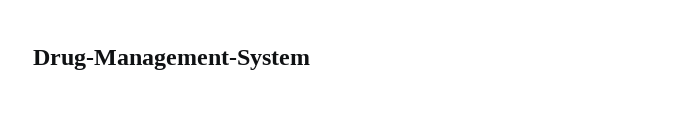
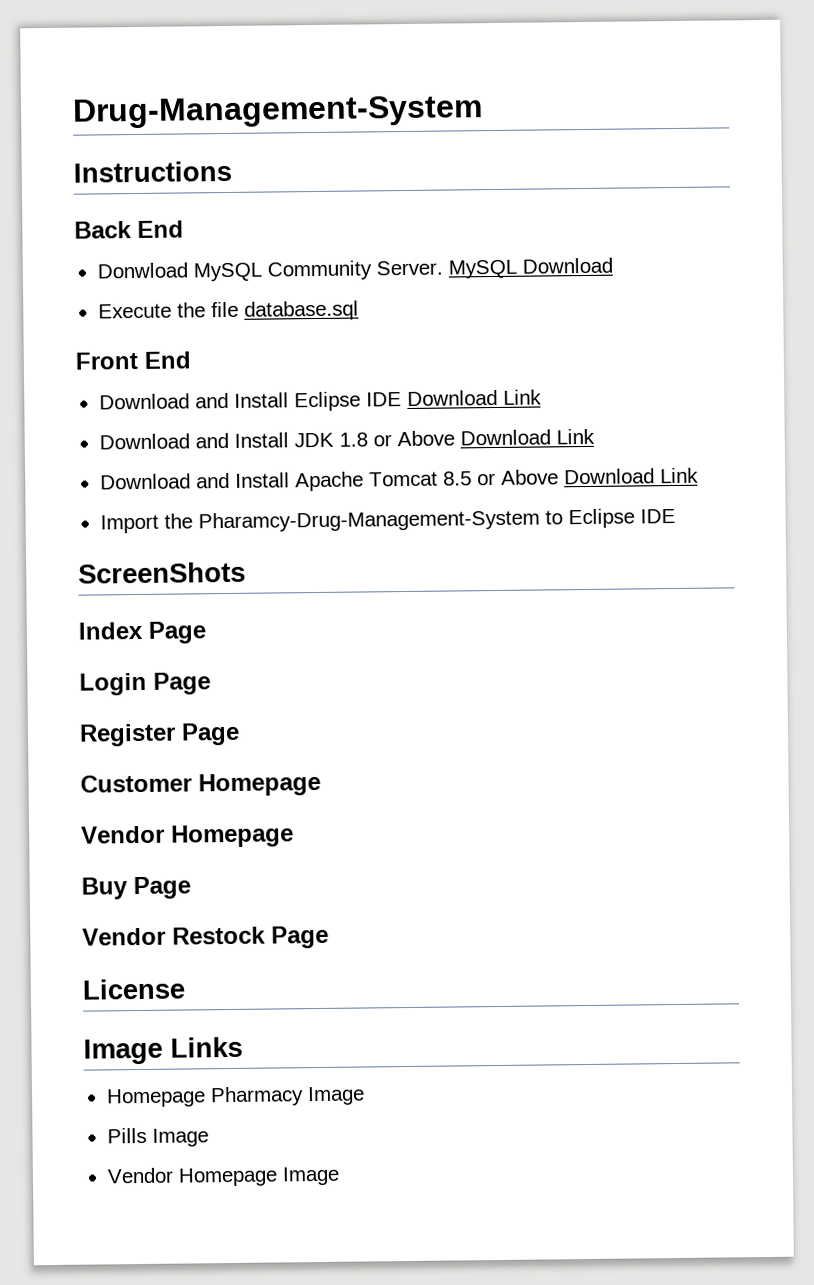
(310, 60) none -> [73,160,232,183] [74,220,184,239] [96,257,613,282] [97,300,359,321] [75,351,191,370] [98,389,542,412] [98,428,595,450] [99,467,699,492] [99,508,676,534] [78,561,246,584] [78,621,206,644] [79,672,211,696] [79,722,240,747] [80,772,321,797] [81,824,294,848] [81,876,191,900] [82,925,329,949] [82,978,185,1000] [83,1036,243,1065] [105,1086,365,1108] [106,1127,209,1147] [106,1166,340,1187] // Instructions // Back End // Donwload MySQL Community Server. MySQL Download // Execute the file database.sql // Front End // Download and Install Eclipse IDE Download Link // Download and Install JDK 1.8 or Above Download Link // Download and Install Apache Tomcat 8.5 or Above Download Link // Import the Pharamcy-Drug-Management-System to Eclipse IDE // ScreenShots // Index Page // Login Page // Register Page // Customer Homepage // Vendor Homepage // Buy Page // Vendor Restock Page // License // Image Links // Homepage Pharmacy Image // Pills Image // Vendor Homepage Image

